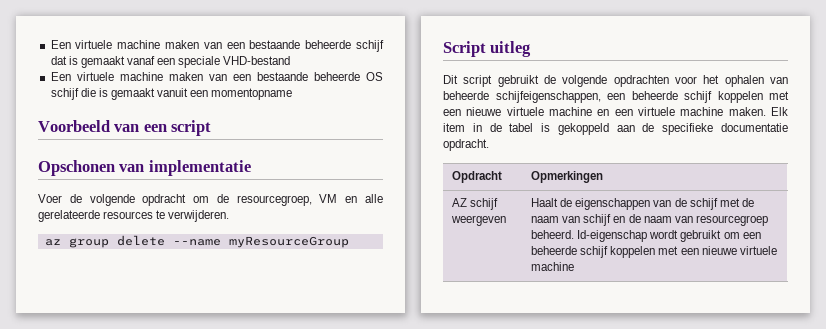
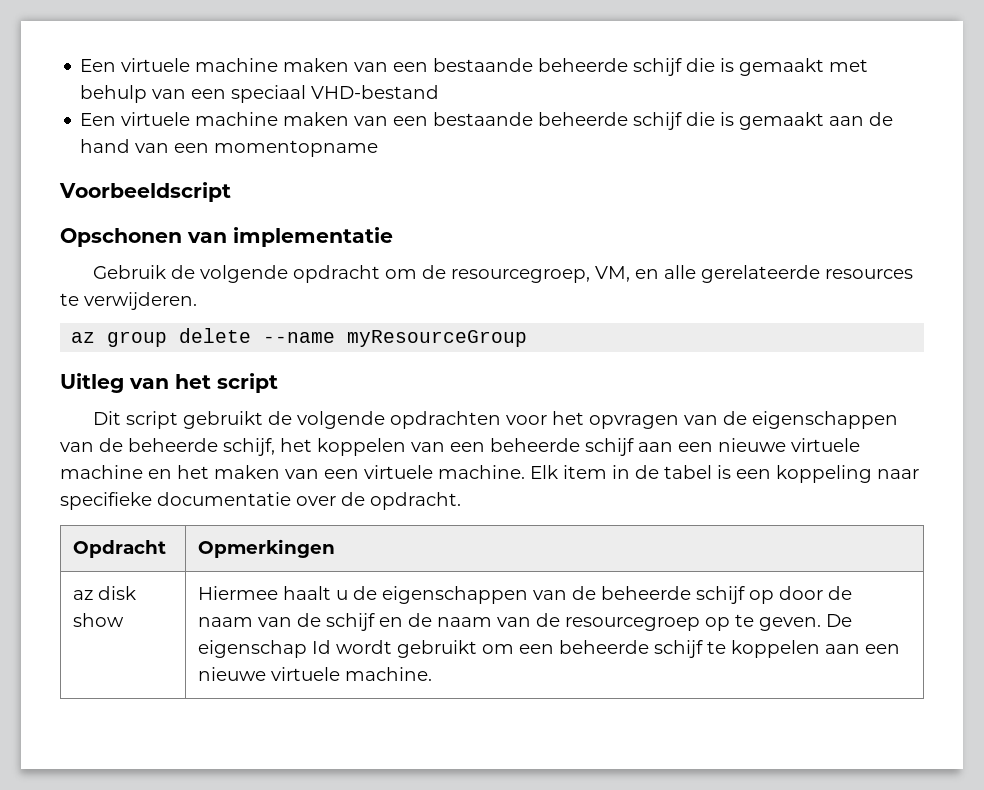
[50,40,384,52] [50,56,221,68] Een virtuele machine maken van een bestaande beheerde schijf dat is gemaakt vanaf een speciale -> [80,58,869,76] [80,85,307,103] Een virtuele machine maken van een bestaande beheerde schijf die is gemaakt met behulp van een speciaal
[365,72,383,81] [50,88,293,100] [38,120,212,136] OS schijf die is gemaakt vanuit een momentopname // Voorbeeld van een script -> [633,112,894,130] [80,139,379,157] [59,182,231,202] schijf die is gemaakt aan de hand van een momentopname // Voorbeeldscript
[38,194,62,203] Voer -> [92,265,166,279] Gebruik
[319,194,338,203] VM -> [594,266,630,282] VM,
[443,41,532,57] Script uitleg -> [60,373,278,393] Uitleg van het script
[724,75,788,87] [443,91,789,103] ophalen van beheerde schijfeigenschappen, een beheerde schijf koppelen met -> [588,411,898,429] [60,438,673,456] opvragen van de eigenschappen van de beheerde schijf, het koppelen van een beheerde schijf aan
[614,107,766,116] een virtuele machine maken. -> [177,465,525,479] het maken van een virtuele machine.
[557,123,788,135] [443,139,489,151] [452,171,503,183] [531,171,604,183] [452,198,499,210] [451,215,507,226] [531,198,754,210] [531,216,581,223] gekoppeld aan de specifieke documentatie opdracht. // Opdracht | Opmerkingen // AZ schijf weergeven | Haalt de eigenschappen van de schijf met de naam van -> [736,465,919,483] [60,492,461,510] [72,540,166,558] [197,539,335,558] [72,586,136,600] [72,613,124,627] [197,586,852,604] [197,613,321,627] een koppeling naar specifieke documentatie over de opdracht. // Opdracht | Opmerkingen // az disk show | Hiermee haalt u de eigenschappen van de beheerde schijf op door de naam van de
[695,215,768,226] [531,230,648,242] resourcegroep beheerd. Id-eigenschap -> [535,613,852,631] [197,640,331,658] de resourcegroep op te geven. De eigenschap Id
[610,246,777,258] [531,262,575,271] koppelen met een nieuwe virtuele machine -> [706,640,900,658] [197,667,432,681] te koppelen aan een nieuwe virtuele machine.

